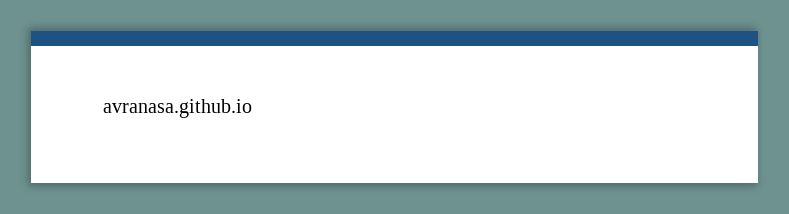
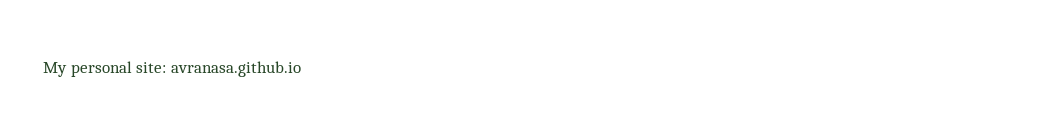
(103, 108) none -> [43,61,167,77] My personal site:

